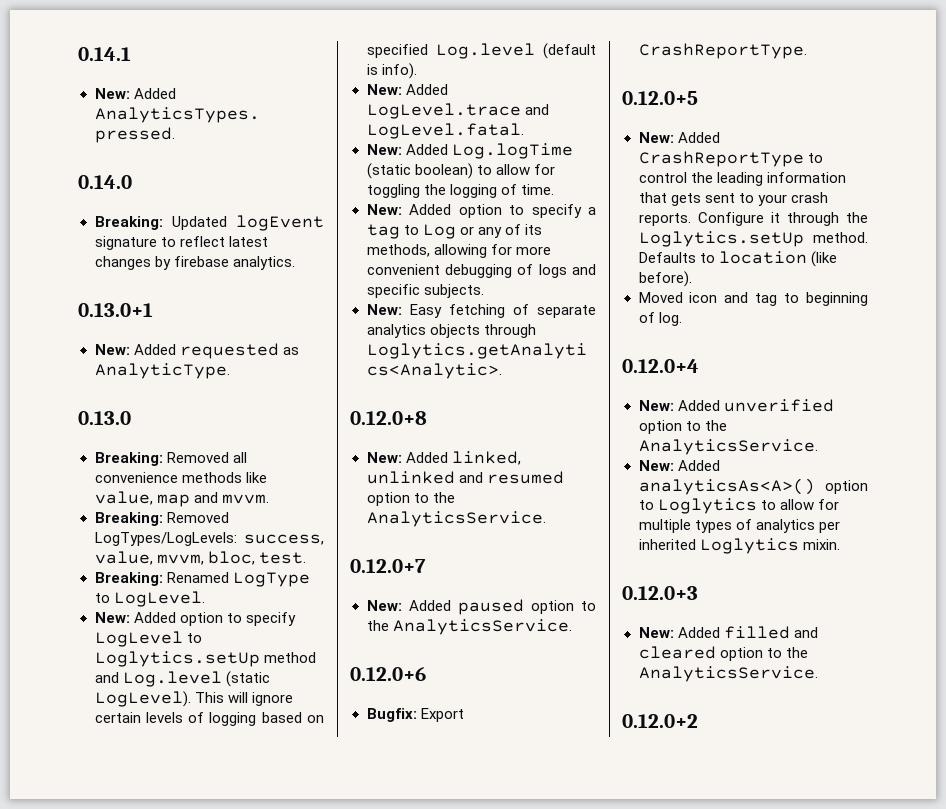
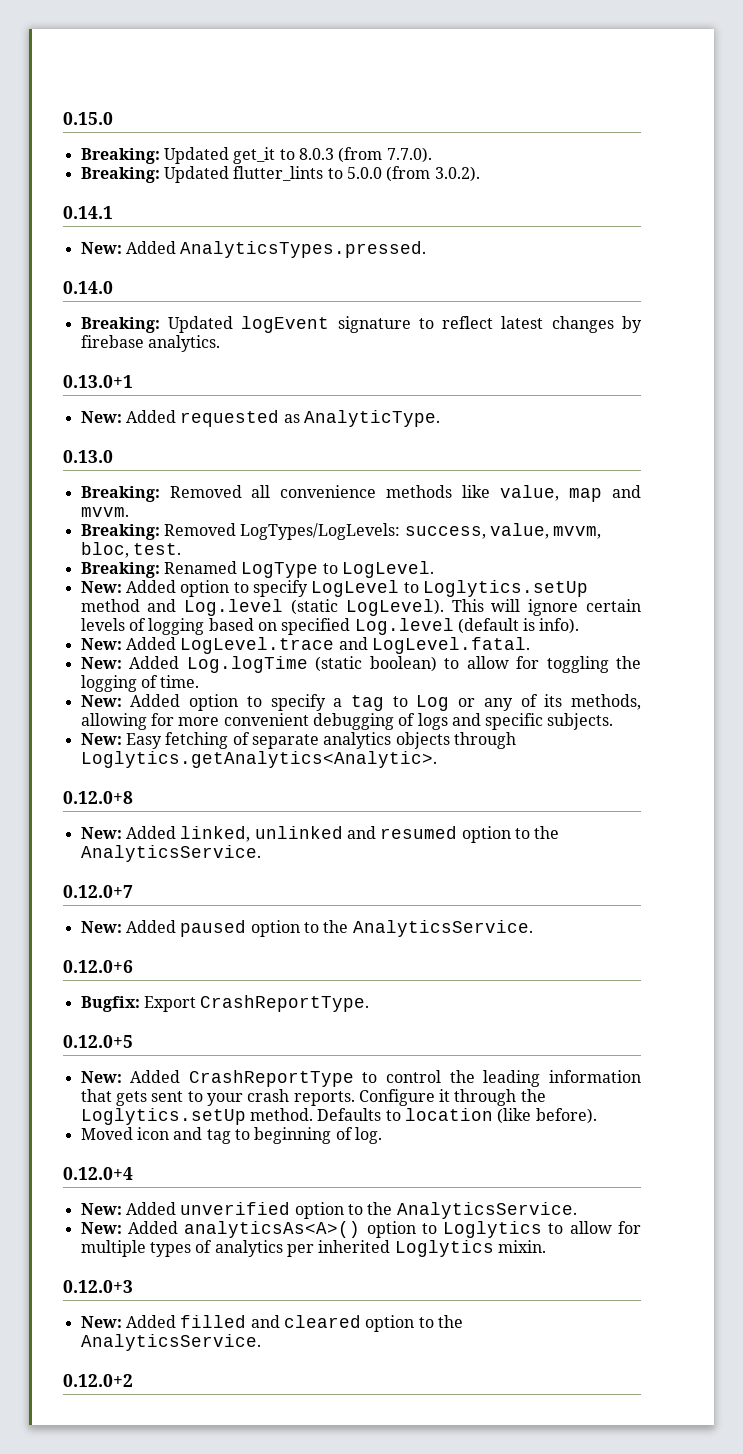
(78, 54) none -> [63,112,113,125] [80,147,432,164] [80,166,480,183] 0.15.0 // Breaking: Updated get_it to 8.0.3 (from 7.7.0). // Breaking: Updated flutter_lints to 5.0.0 (from 3.0.2). //

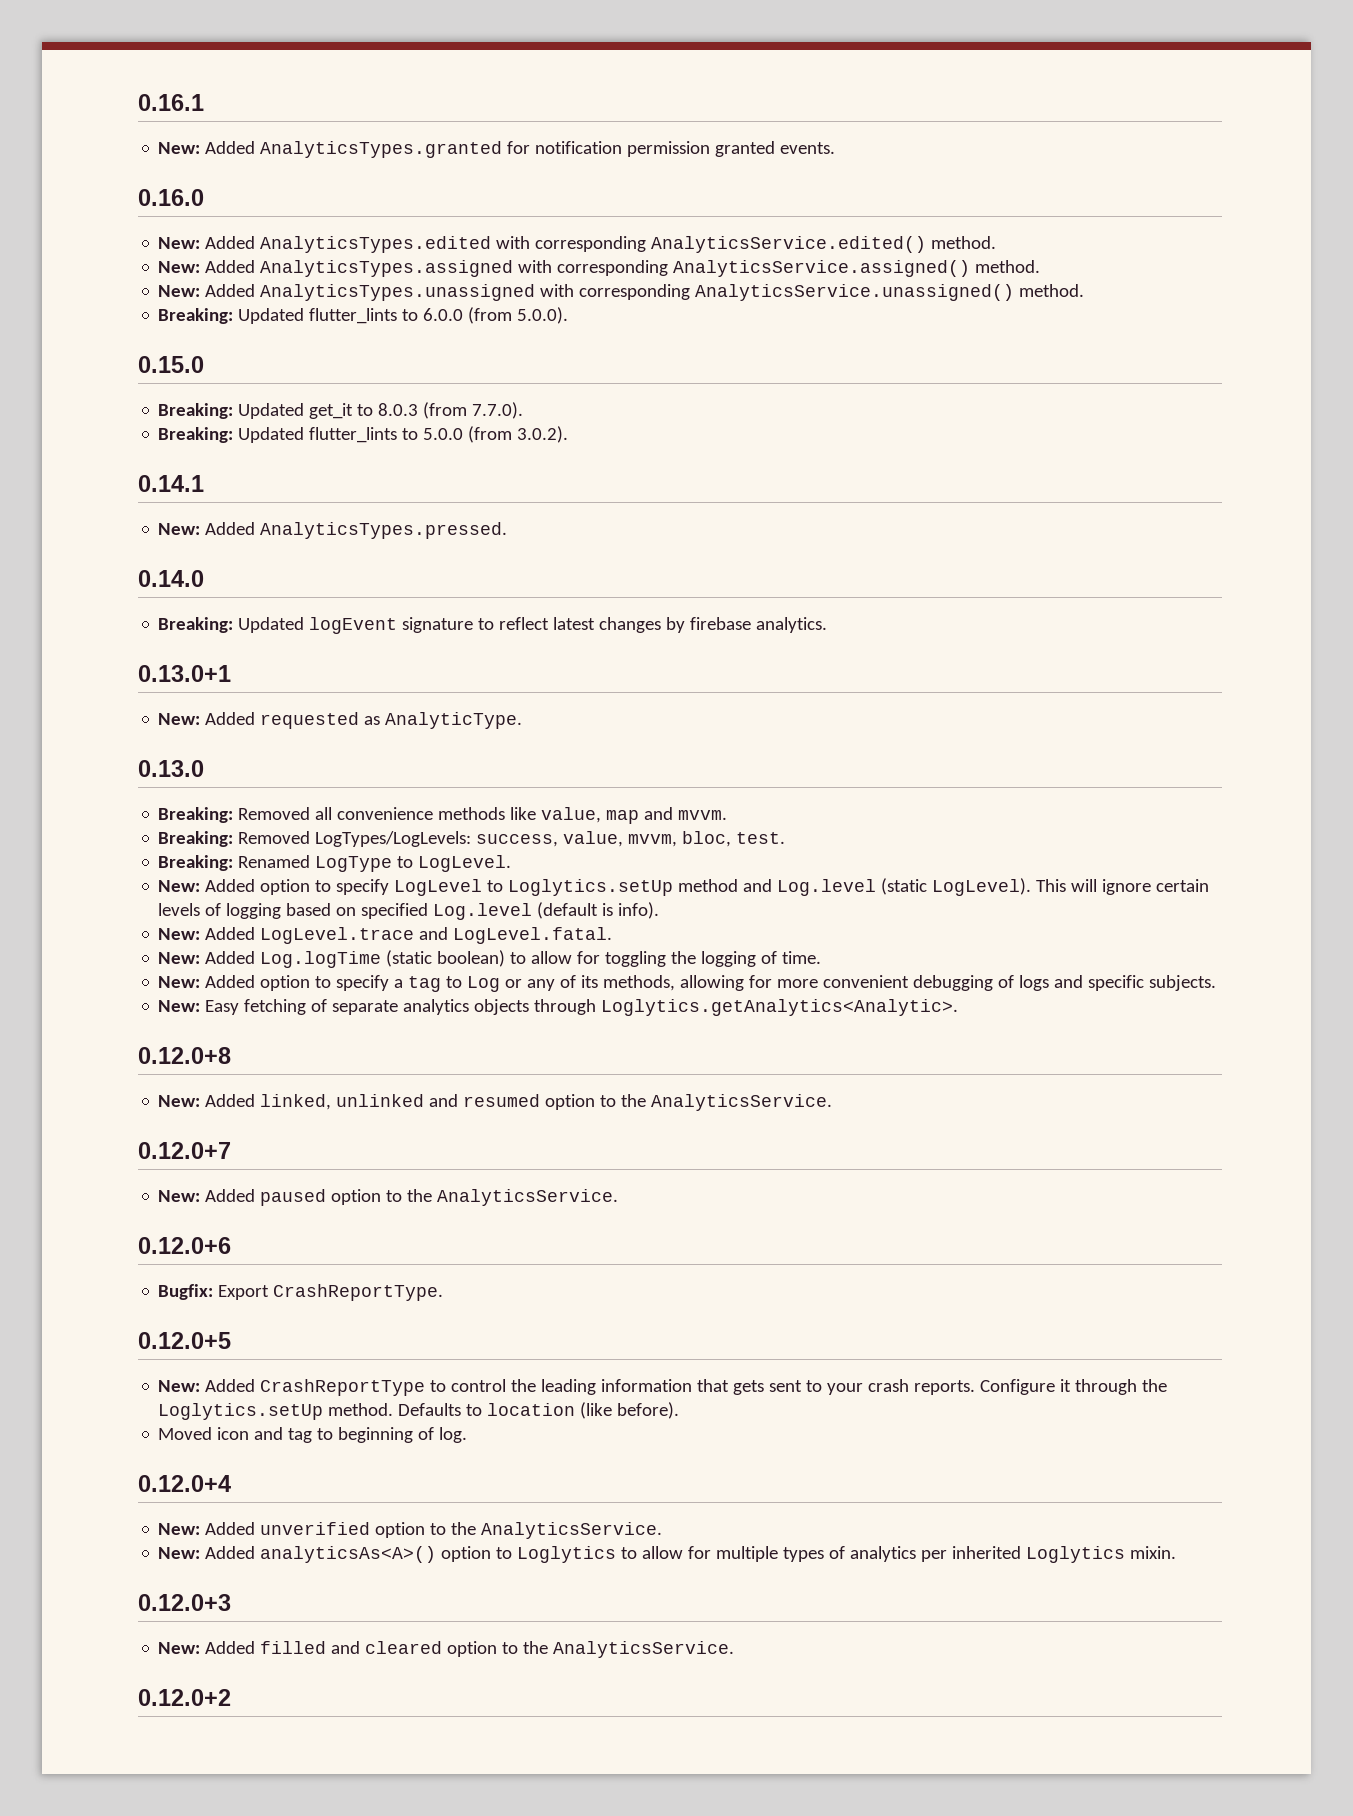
(63, 118) none -> [138,94,204,111] [158,141,836,158] [138,189,204,206] [158,236,997,253] [158,260,1041,277] [158,284,1085,301] [158,307,569,324] 0.16.1 // New: Added AnalyticsTypes.granted for notification permission granted events. // 0.16.0 // New: Added AnalyticsTypes.edited with corresponding AnalyticsService.edited() method. // New: Added AnalyticsTypes.assigned with corresponding AnalyticsService.assigned() method. // New: Added AnalyticsTypes.unassigned with corresponding AnalyticsService.unassigned() method. // Breaking: Updated flutter_lints to 6.0.0 (from 5.0.0). //

